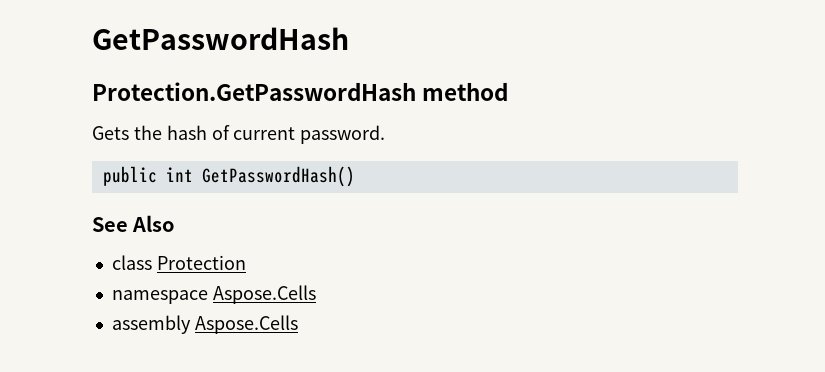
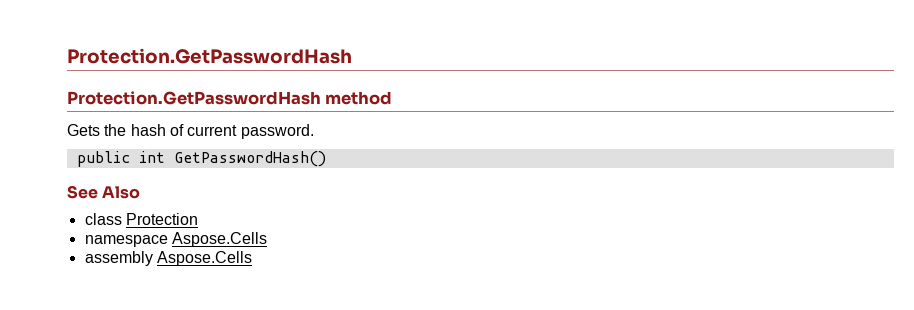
[92,27,349,50] GetPasswordHash -> [67,48,352,64] Protection.GetPasswordHash

